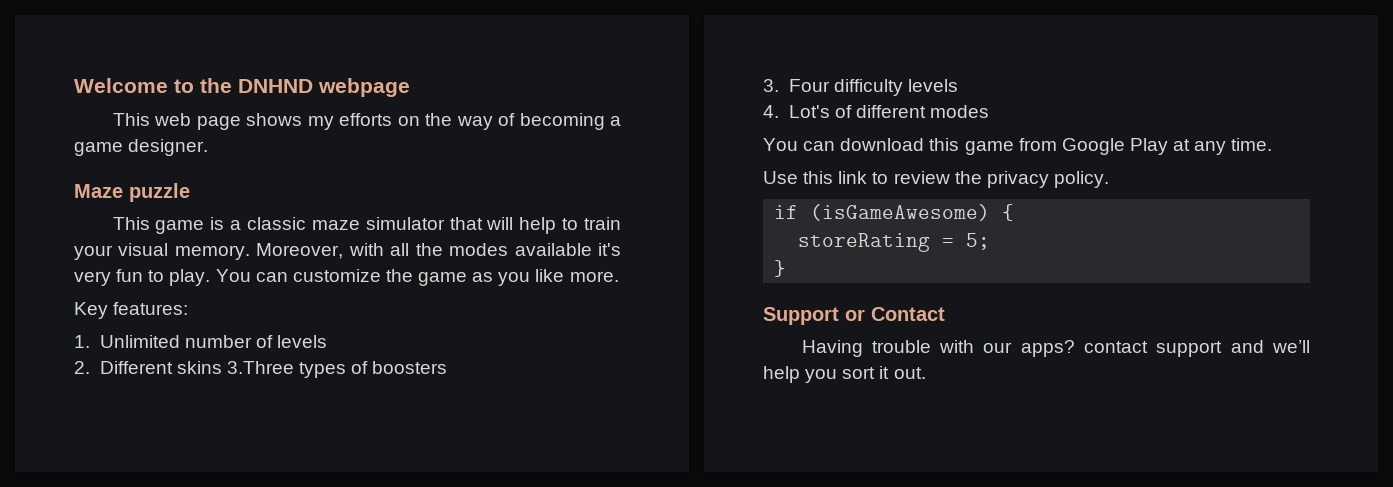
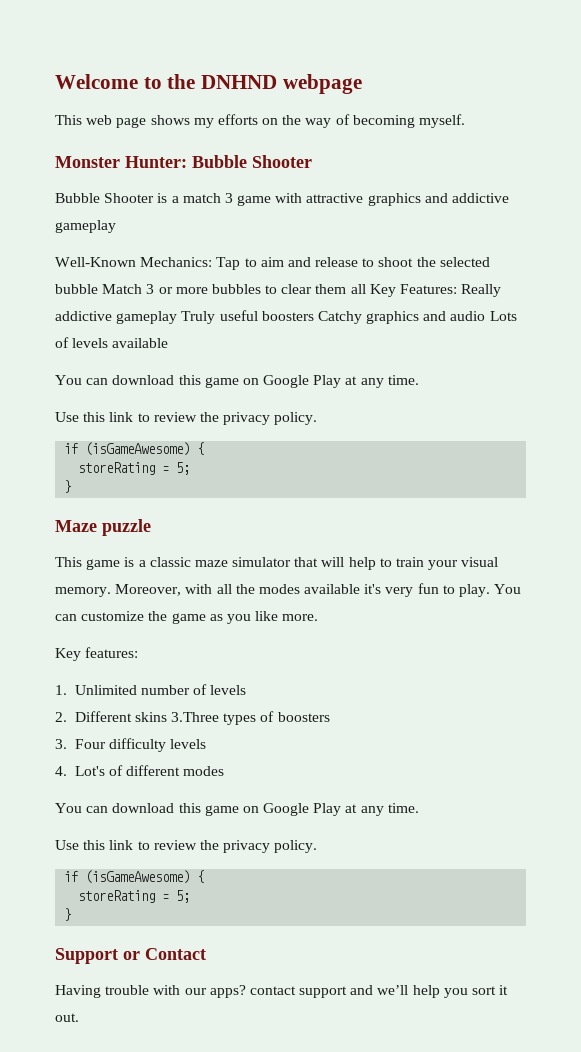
[609,116,621,126] [74,139,209,156] a game designer. -> [419,114,466,128] [55,155,312,168] [55,193,510,206] [55,220,116,233] [55,257,490,270] [55,284,502,297] [55,310,517,324] [55,337,169,348] [55,375,419,388] [55,412,318,425] [64,442,205,456] [78,462,191,475] [64,480,72,493] myself. // Monster Hunter: Bubble Shooter // Bubble Shooter is a match 3 game with attractive graphics and addictive gameplay // Well-Known Mechanics: Tap to aim and release to shoot the selected bubble Match 3 or more bubbles to clear them all Key Features: Really addictive gameplay Truly useful boosters Catchy graphics and audio Lots of levels available // You can download this game on Google Play at any time. // Use this link to review the privacy policy. // if (isGameAwesome) { // storeRating = 5; // }
[1018,138,1057,151] from -> [242,806,259,813] on

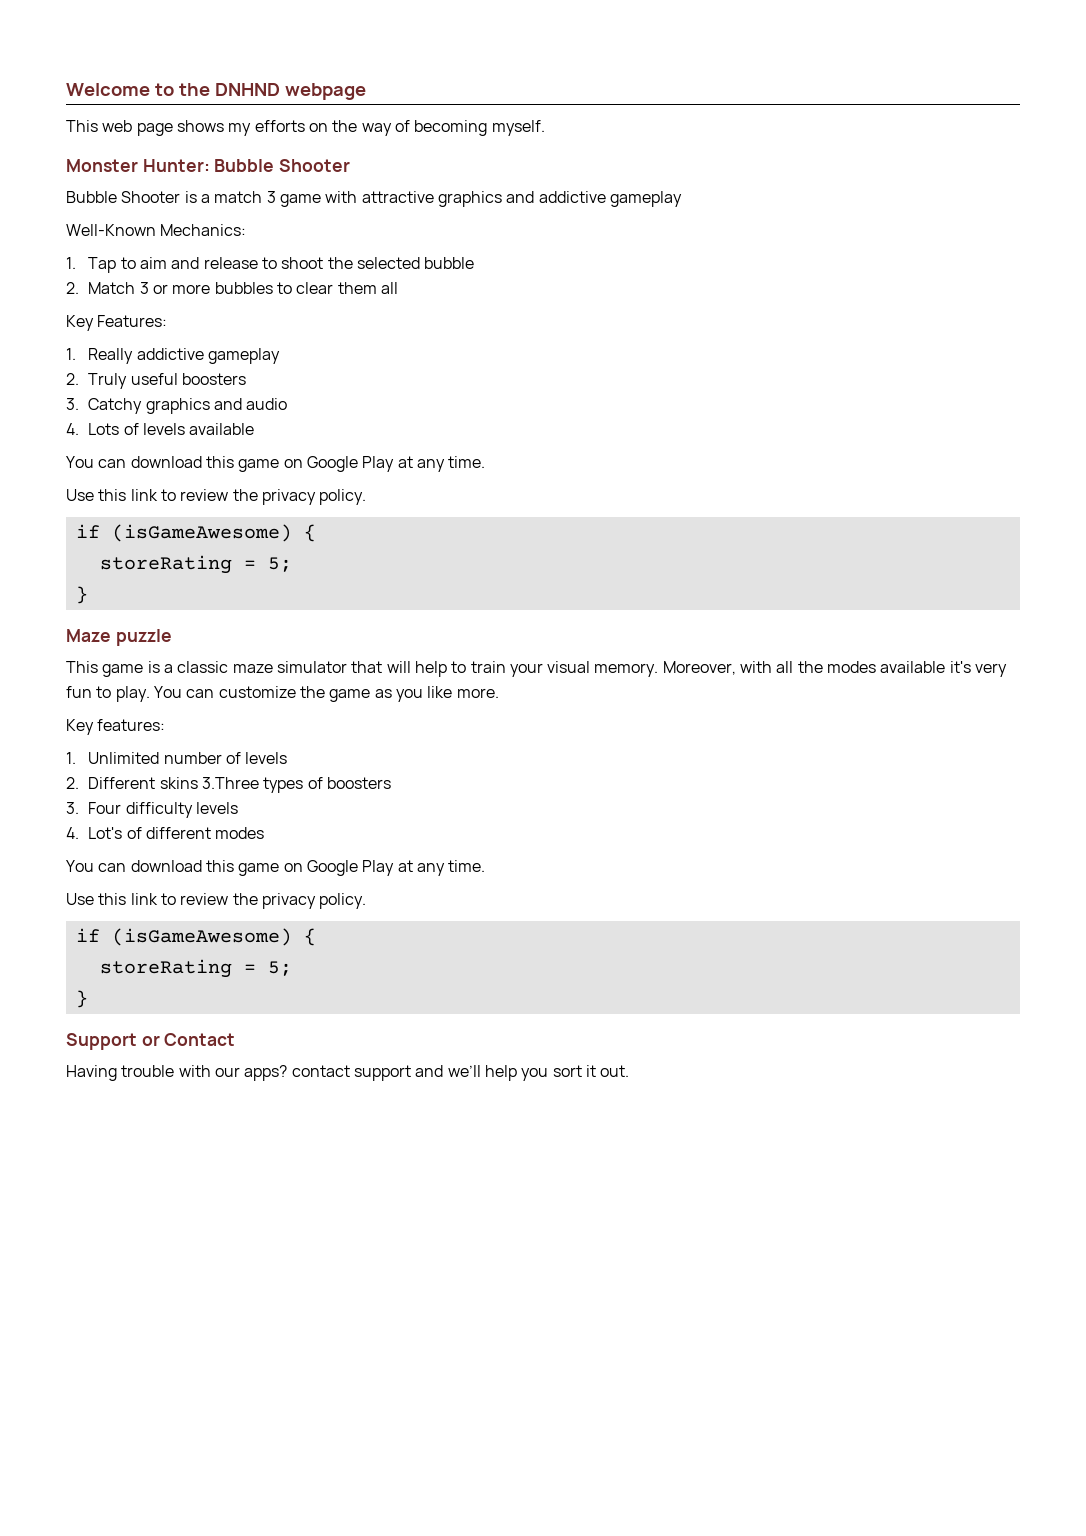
(213, 262) none -> [66,257,76,269] // 1.
(98, 289) none -> [66,282,79,294] // 2.
(366, 289) none -> (398, 288) //
(458, 289) none -> [66,348,76,360] // 1.
(178, 317) none -> [66,373,79,385] // 2.
(314, 316) none -> [66,398,79,410] // 3.
(486, 316) none -> [66,423,79,435] // 4.

